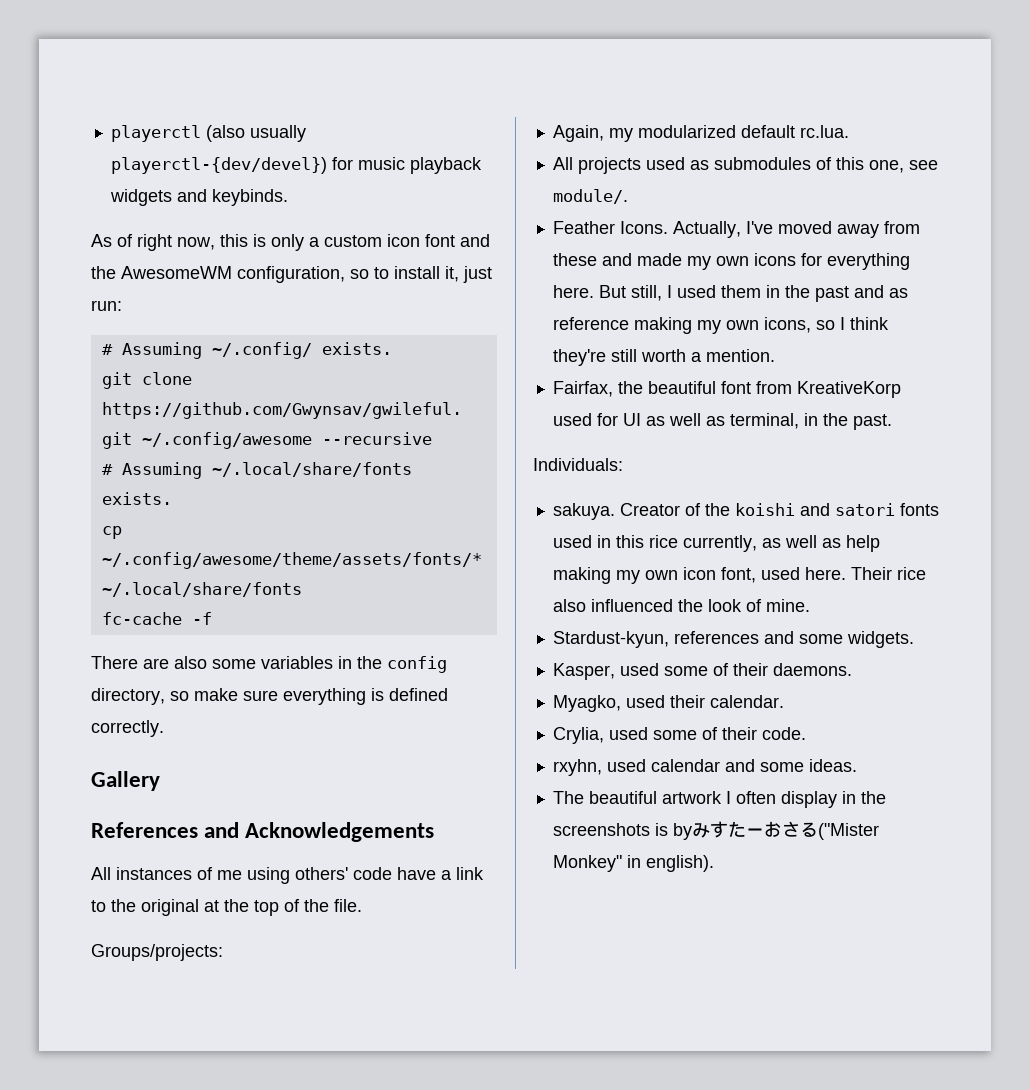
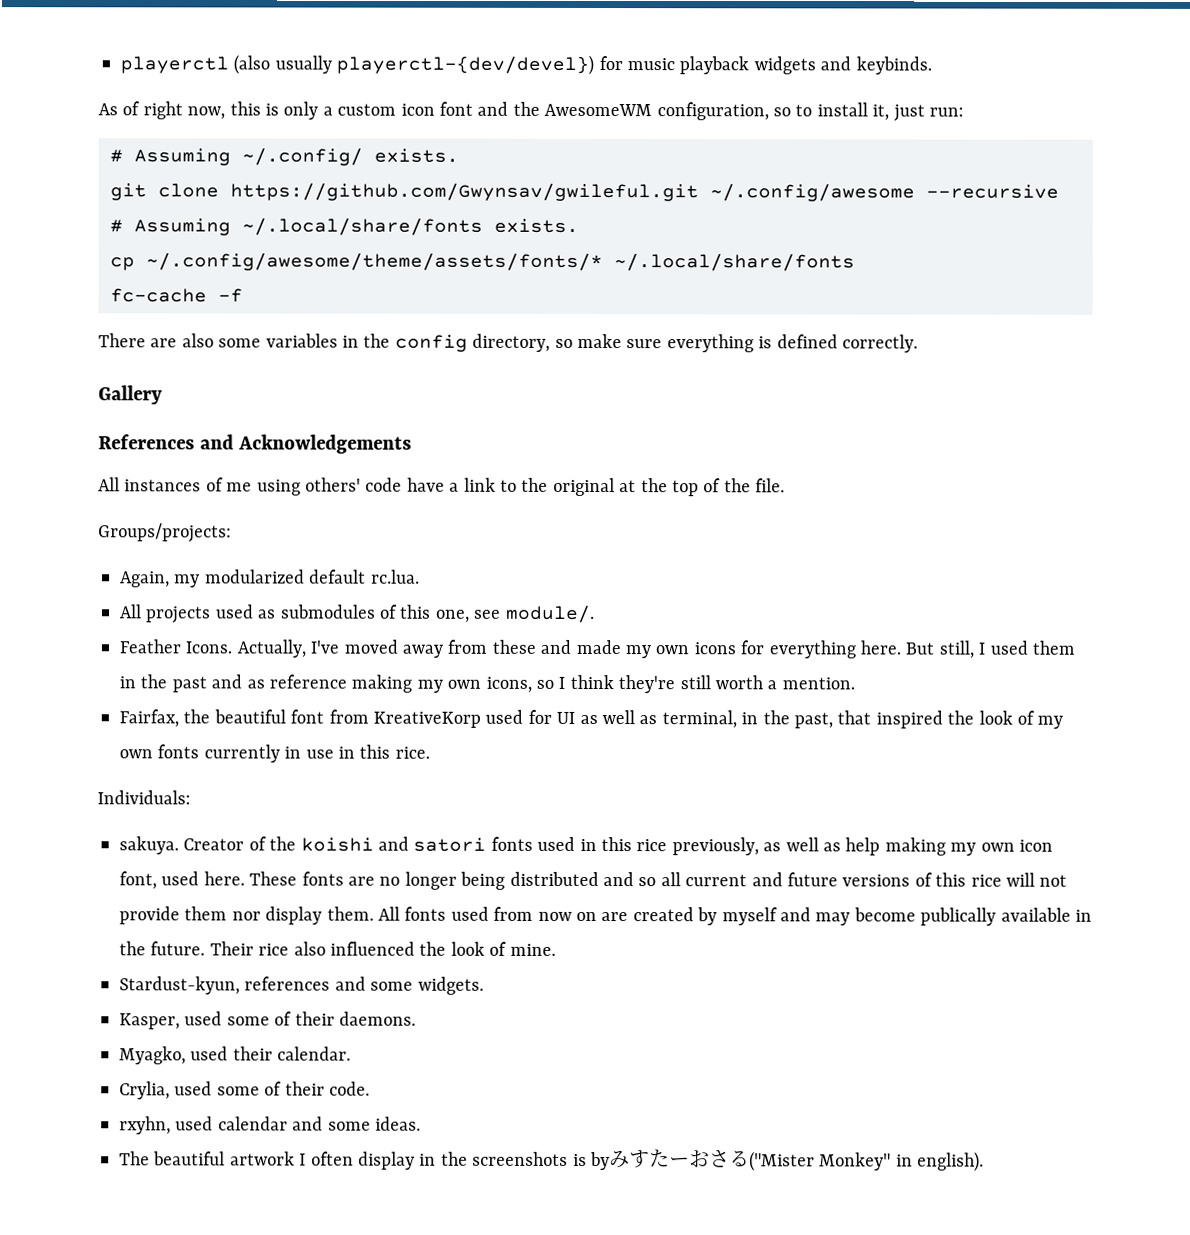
[852,414,892,430] past. -> [793,710,1064,729] [119,744,430,763] past, that inspired the look of my own fonts currently in use in this rice.
[682,535,757,552] currently, -> [671,837,759,856] previously,
(846, 573) none -> [249,871,1068,890] [119,906,1092,926] [119,941,206,956] These fonts are no longer being distributed and so all current and future versions of this rice will not provide them nor display them. All fonts used from now on are created by myself and may become publically available in the future.

